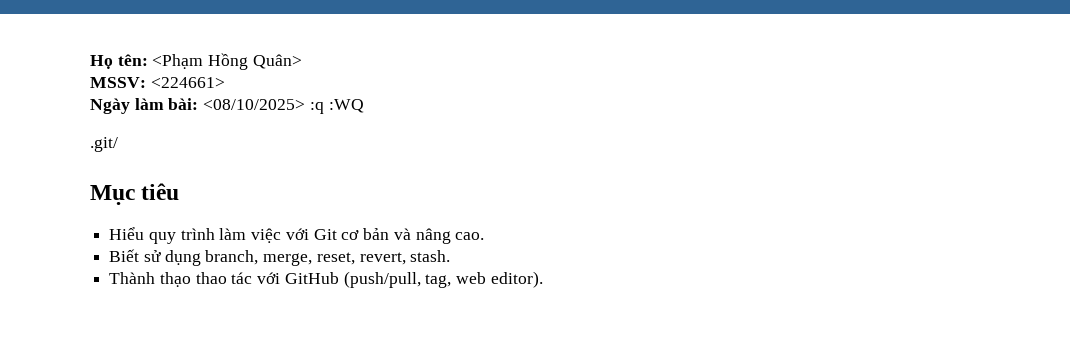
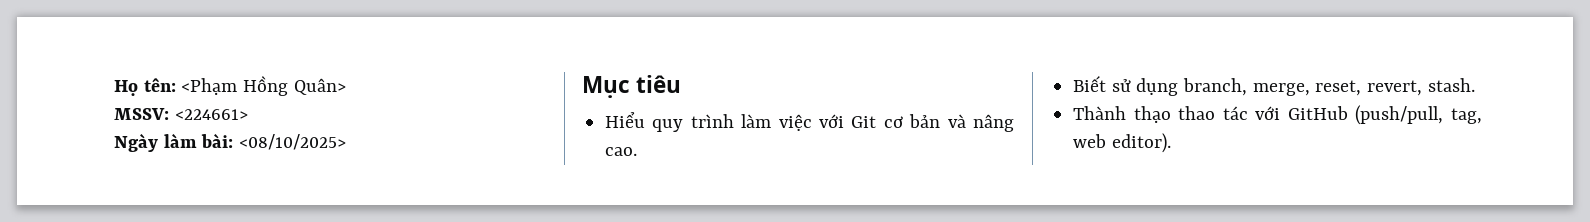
[309,99,364,114] [90,137,118,152] :q :WQ // .git/ -> (347, 142) none

